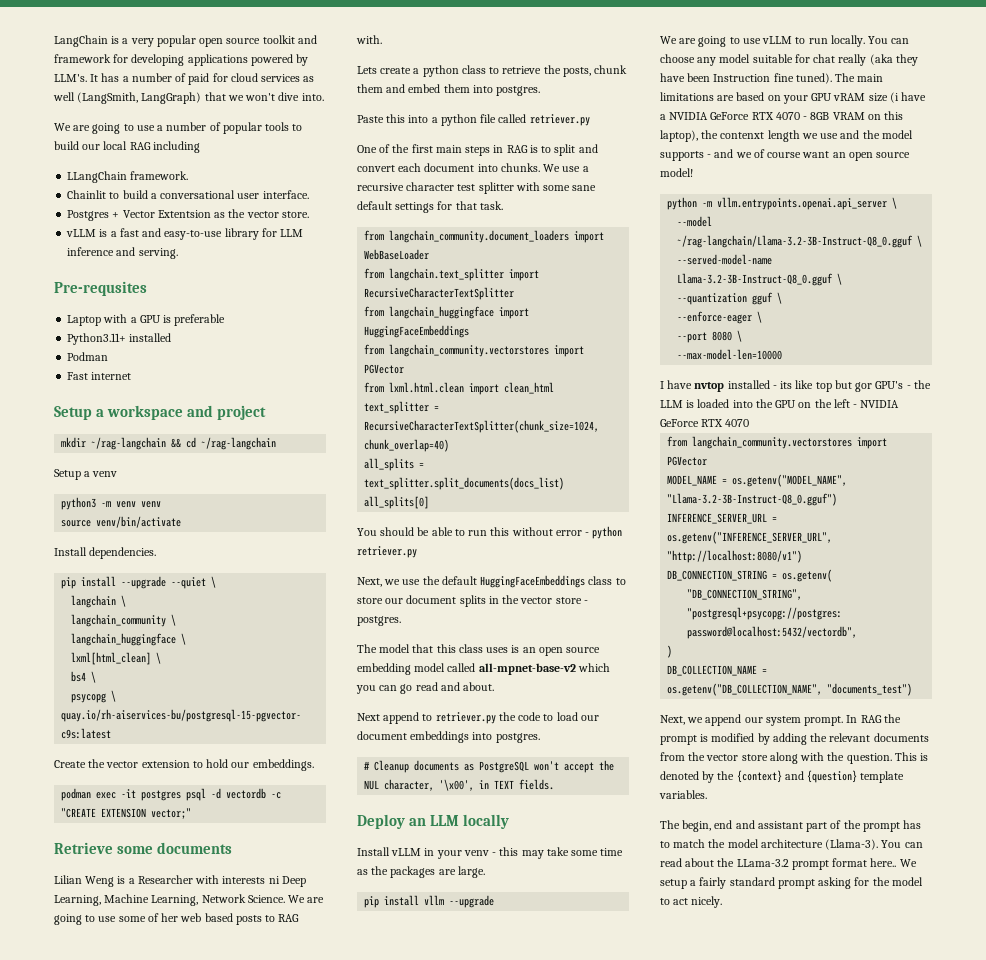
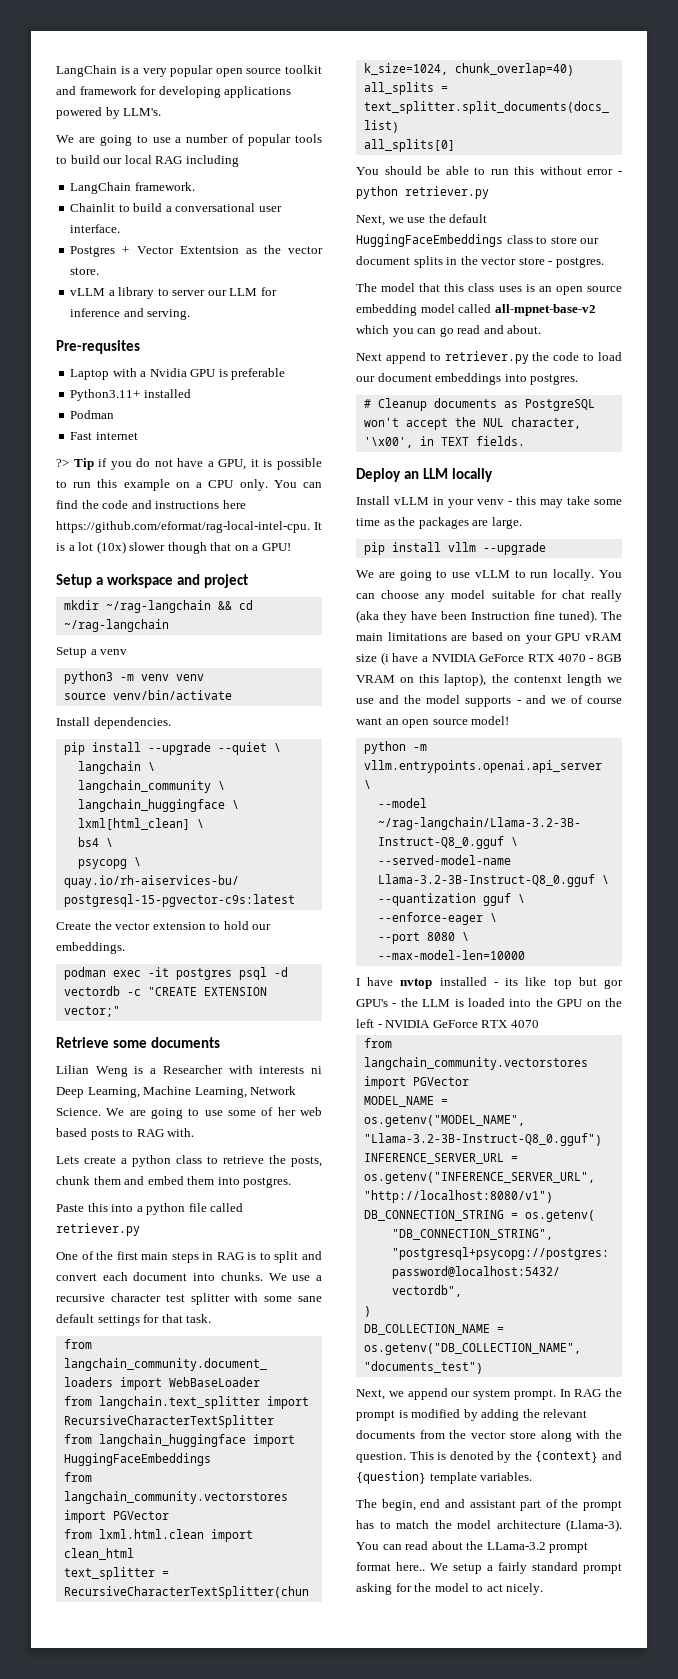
[90,73,315,85] [53,92,324,104] It has a number of paid for cloud services as well (LangSmith, LangGraph) that we won't dive into. -> (162, 112) none
[67,171,128,183] LLangChain -> [70,182,132,194] LangChain
[99,228,304,240] is a fast and easy-to-use library for LLM -> [108,287,277,299] a library to server our LLM for
(137, 320) none -> [149,368,187,377] Nvidia
(132, 376) none -> [56,458,322,470] [56,479,322,491] [56,500,246,509] [56,521,322,533] [56,541,291,554] // ?> Tip if you do not have a GPU, it is possible to run this example on a CPU only. You can find the code and instructions here https://github.com/eformat/rag-local-intel-cpu. It is a lot (10x) slower though that on a GPU!

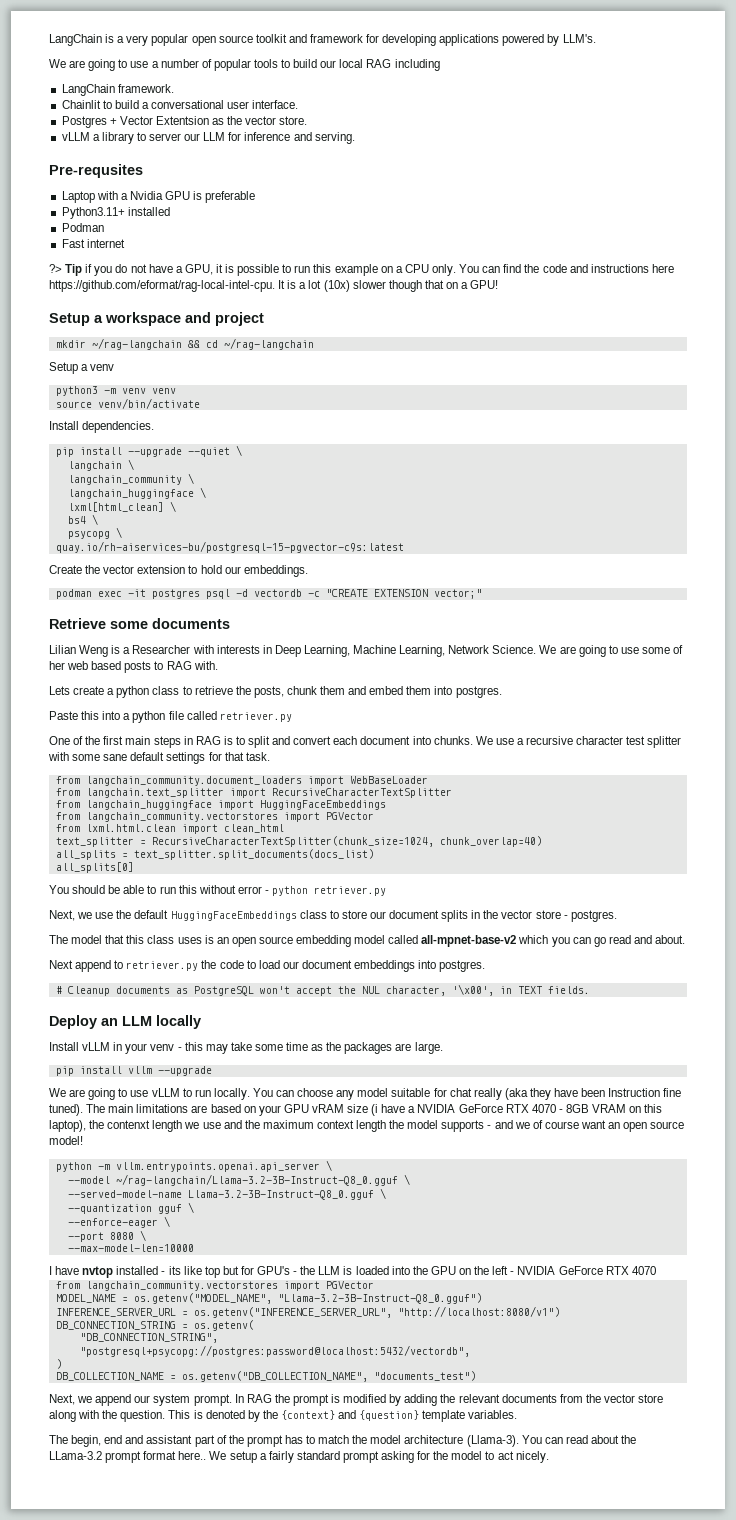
[311,1066,323,1074] ni -> [262,645,272,654] in
(422, 699) none -> [262,1120,405,1132] maximum context length the
[604,979,623,989] gor -> [240,1266,254,1275] for

